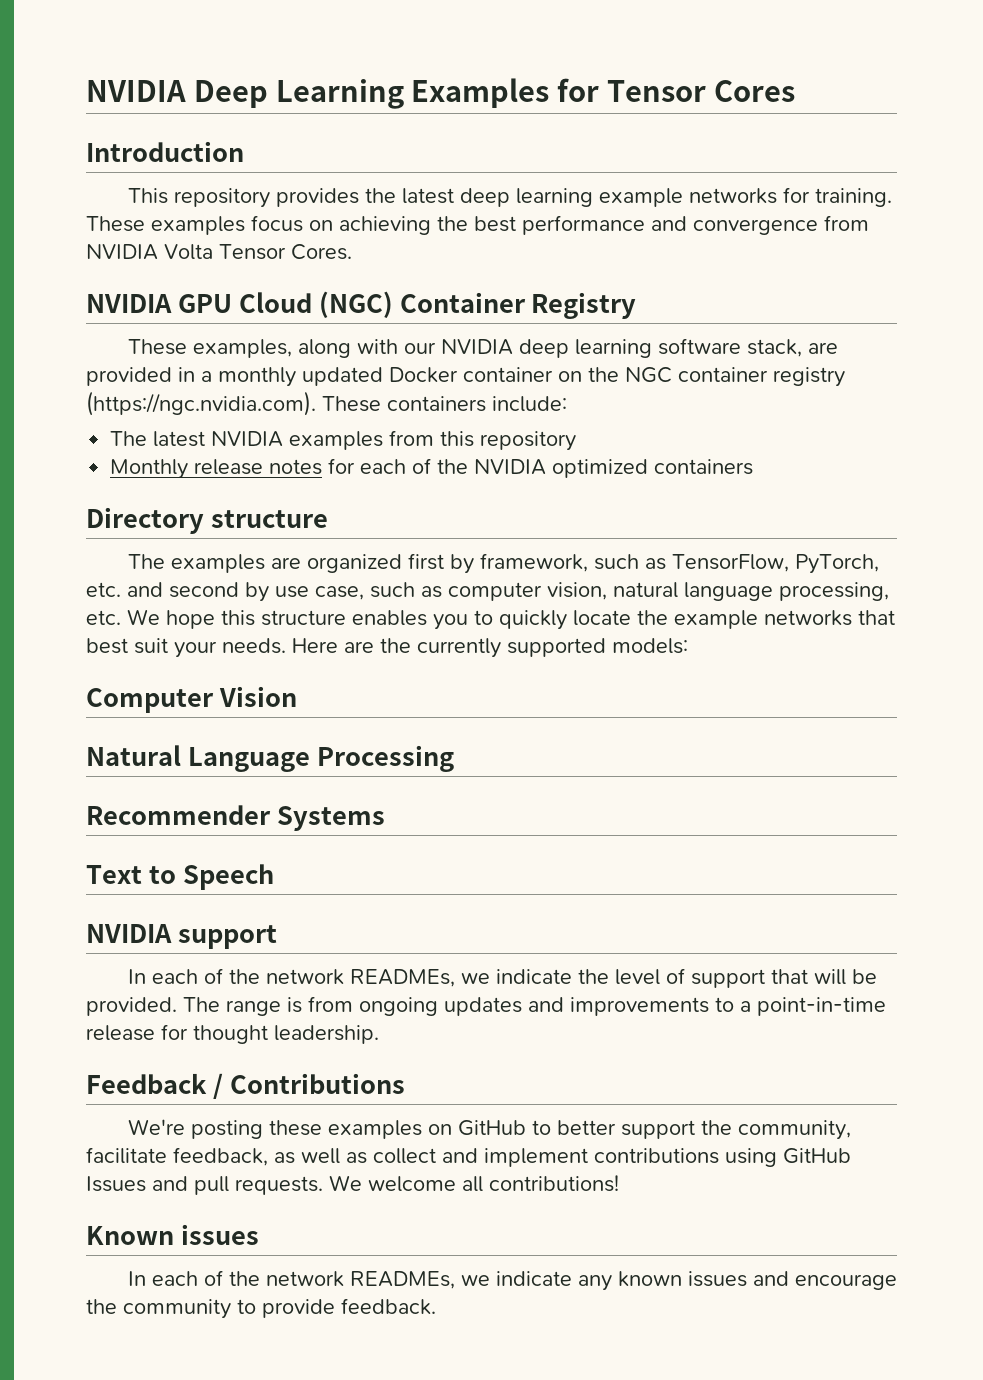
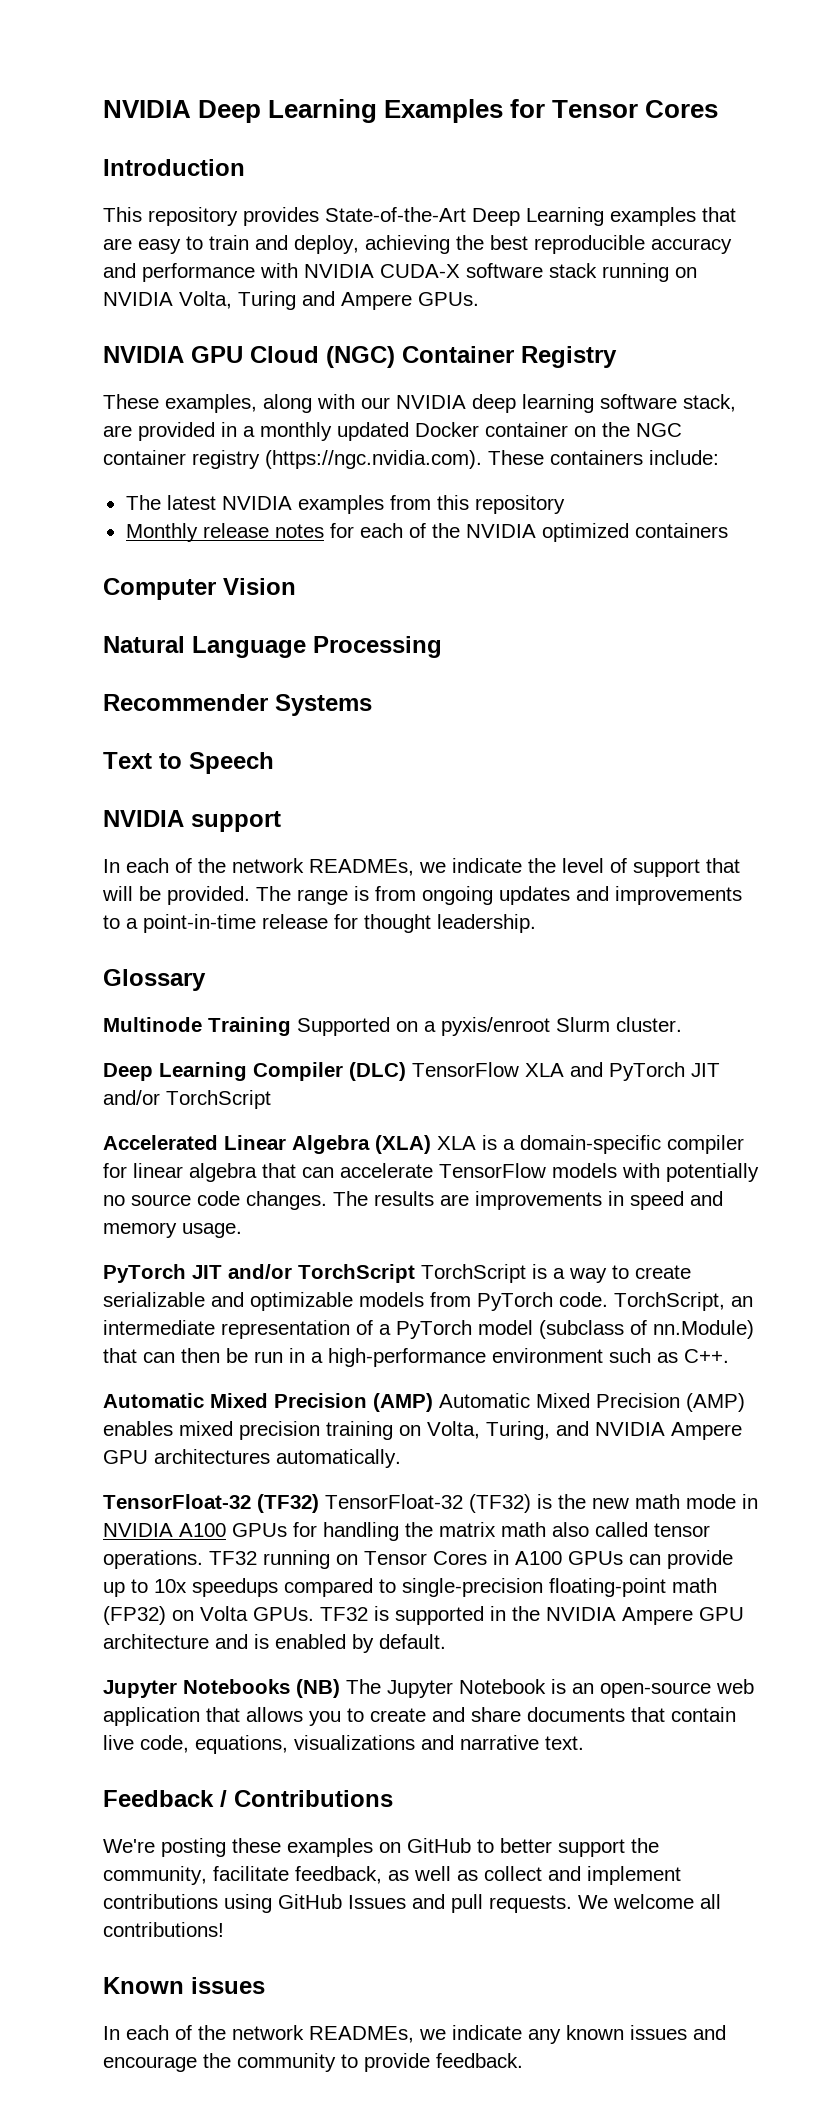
[364,187,892,207] [86,215,869,235] [86,244,352,260] the latest deep learning example networks for training. These examples focus on achieving the best performance and convergence from NVIDIA Volta Tensor Cores. -> [325,207,736,226] [103,235,732,254] [103,263,697,282] [103,291,479,310] State-of-the-Art Deep Learning examples that are easy to train and deploy, achieving the best reproducible accuracy and performance with NVIDIA CUDA-X software stack running on NVIDIA Volta, Turing and Ampere GPUs.
[86,507,328,534] [127,553,879,574] [86,582,889,602] [86,609,895,630] [86,638,688,658] // Directory structure // The examples are organized first by framework, such as TensorFlow, PyTorch, etc. and second by use case, such as computer vision, natural language processing, etc. We hope this structure enables you to quickly locate the example networks that best suit your needs. Here are the currently supported models: -> (728, 530) none
(379, 1034) none -> [103,969,206,991] [103,1017,682,1036] [103,1062,720,1081] [103,1090,271,1109] [103,1135,744,1154] [103,1163,759,1182] [103,1191,723,1210] [103,1222,242,1238] [103,1264,691,1283] [103,1292,753,1311] [103,1320,754,1339] [103,1348,729,1367] [103,1393,745,1412] [103,1421,742,1440] [103,1449,401,1468] [103,1494,758,1513] [103,1522,710,1541] [103,1550,733,1569] [103,1578,717,1597] [103,1606,744,1625] [103,1634,446,1653] [103,1679,754,1698] [103,1707,736,1726] [103,1735,584,1754] // Glossary // Multinode Training Supported on a pyxis/enroot Slurm cluster. // Deep Learning Compiler (DLC) TensorFlow XLA and PyTorch JIT and/or TorchScript // Accelerated Linear Algebra (XLA) XLA is a domain-specific compiler for linear algebra that can accelerate TensorFlow models with potentially no source code changes. The results are improvements in speed and memory usage. // PyTorch JIT and/or TorchScript TorchScript is a way to create serializable and optimizable models from PyTorch code. TorchScript, an intermediate representation of a PyTorch model (subclass of nn.Module) that can then be run in a high-performance environment such as C++. // Automatic Mixed Precision (AMP) Automatic Mixed Precision (AMP) enables mixed precision training on Volta, Turing, and NVIDIA Ampere GPU architectures automatically. // TensorFloat-32 (TF32) TensorFloat-32 (TF32) is the new math mode in NVIDIA A100 GPUs for handling the matrix math also called tensor operations. TF32 running on Tensor Cores in A100 GPUs can provide up to 10x speedups compared to single-precision floating-point math (FP32) on Volta GPUs. TF32 is supported in the NVIDIA Ampere GPU architecture and is enabled by default. // Jupyter Notebooks (NB) The Jupyter Notebook is an open-source web application that allows you to create and share documents that contain live code, equations, visualizations and narrative text.

